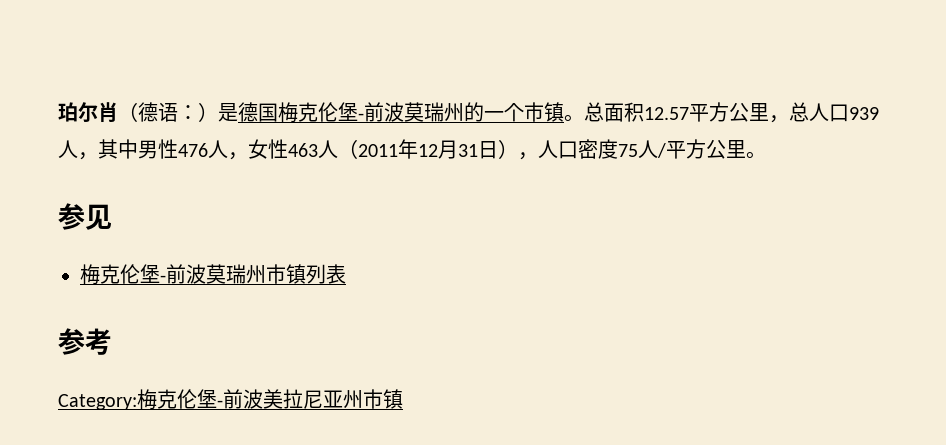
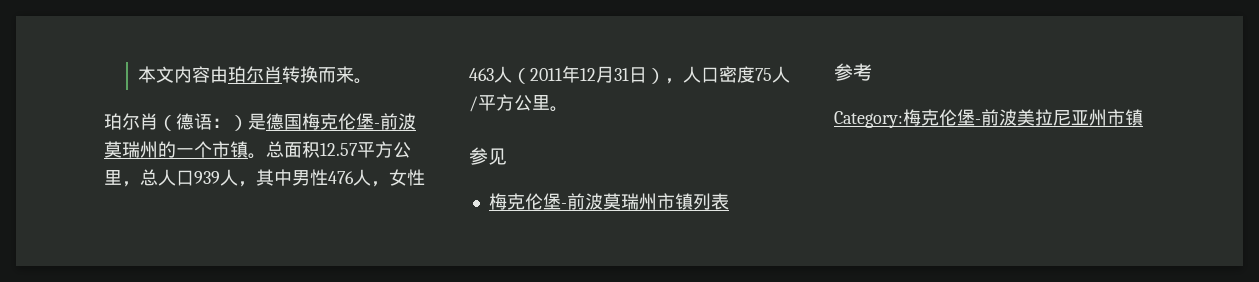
(58, 112) none -> [138,66,373,84] 本文内容由珀尔肖转换而来。 //

